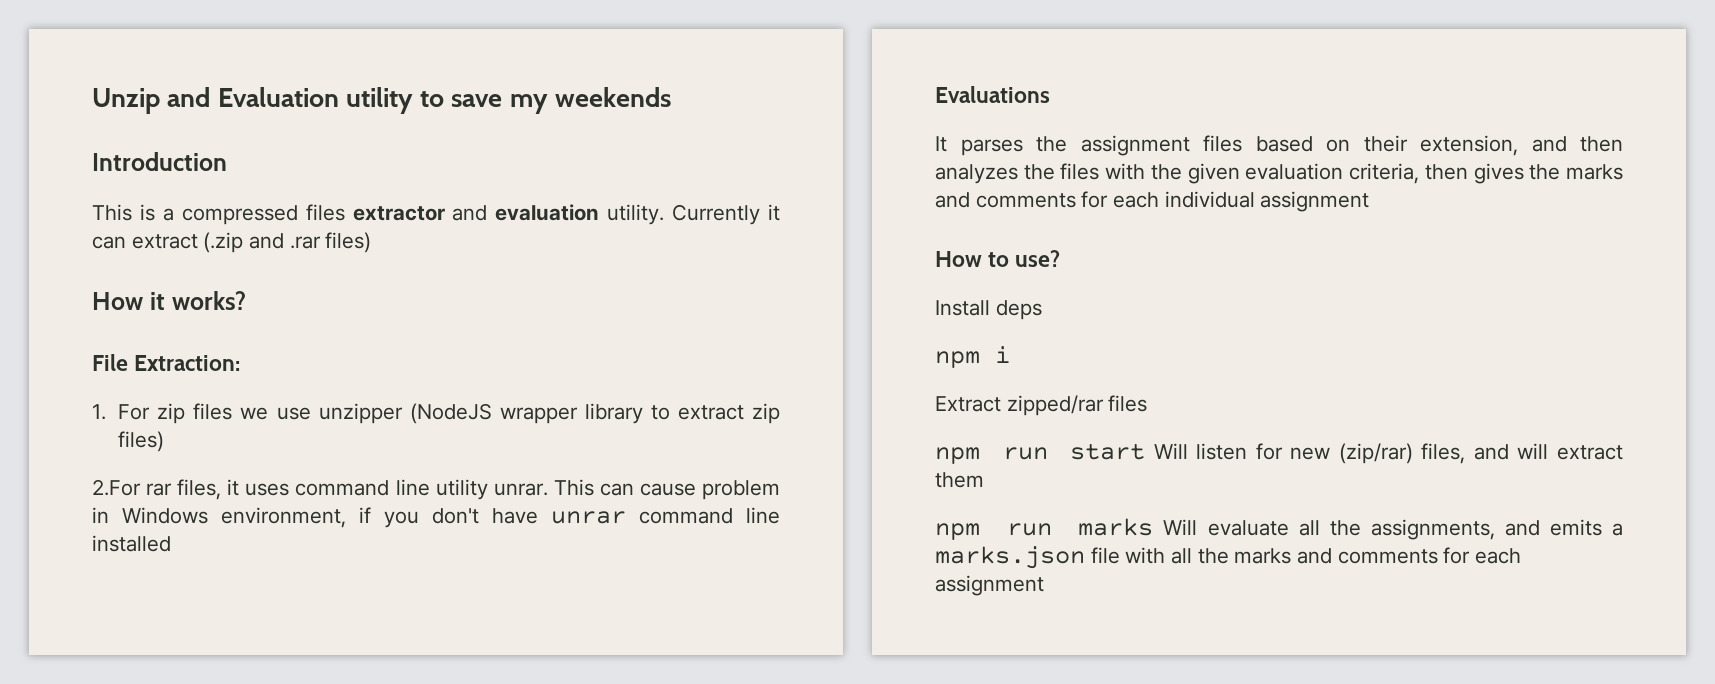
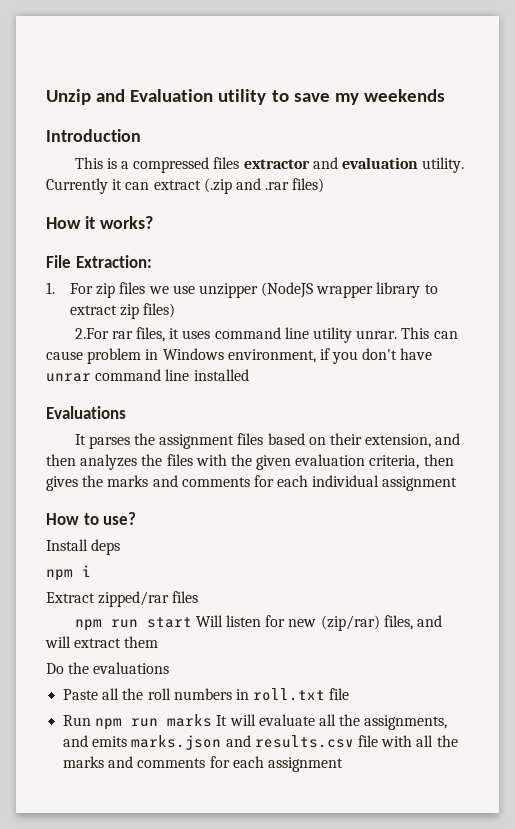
(984, 480) none -> [46,662,170,674] [63,688,350,701] [63,715,92,726] Do the evaluations // Paste all the roll numbers in roll.txt file // Run
[1163,519,1198,535] Will -> [216,714,256,726] It will
[1611,523,1623,536] [935,546,1085,569] a marks.json -> [131,735,354,750] marks.json and results.csv

